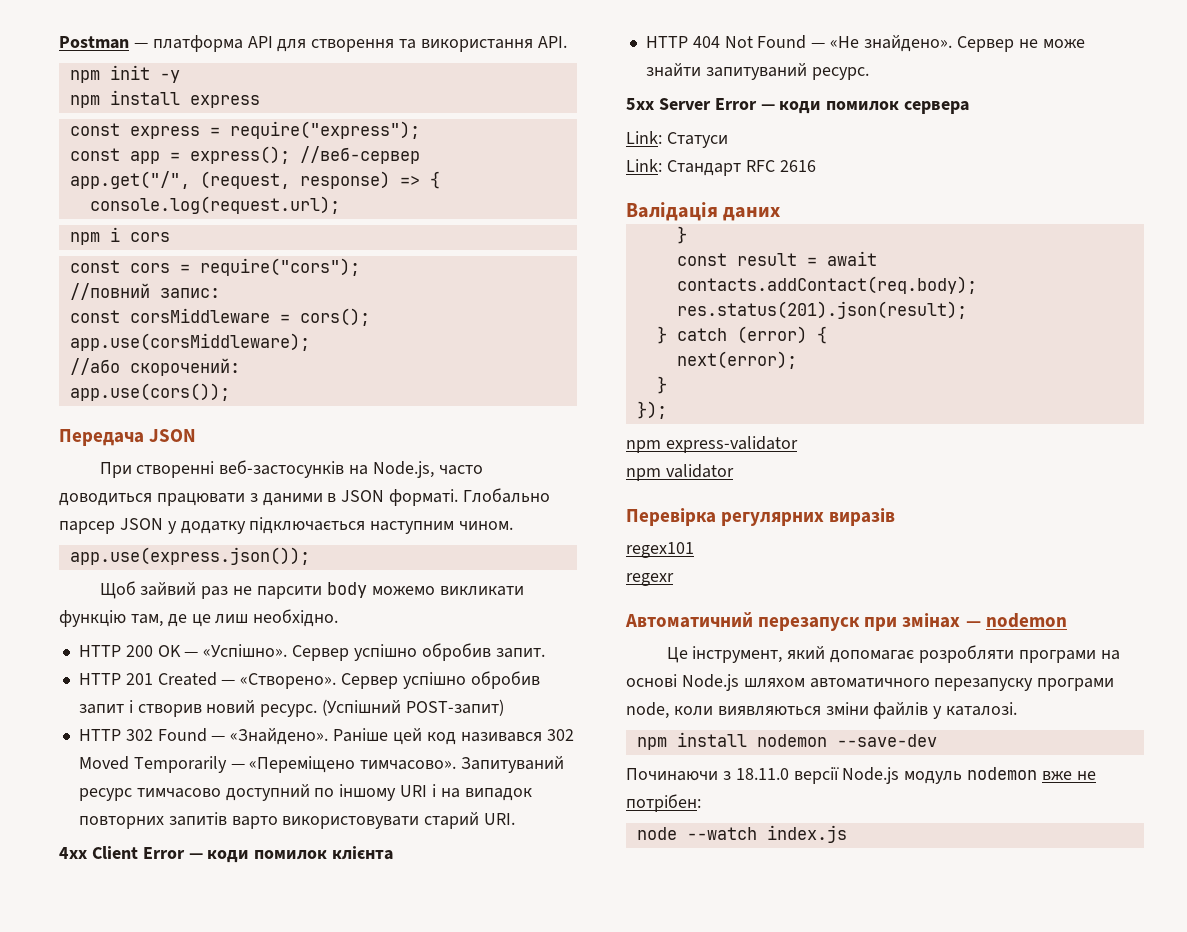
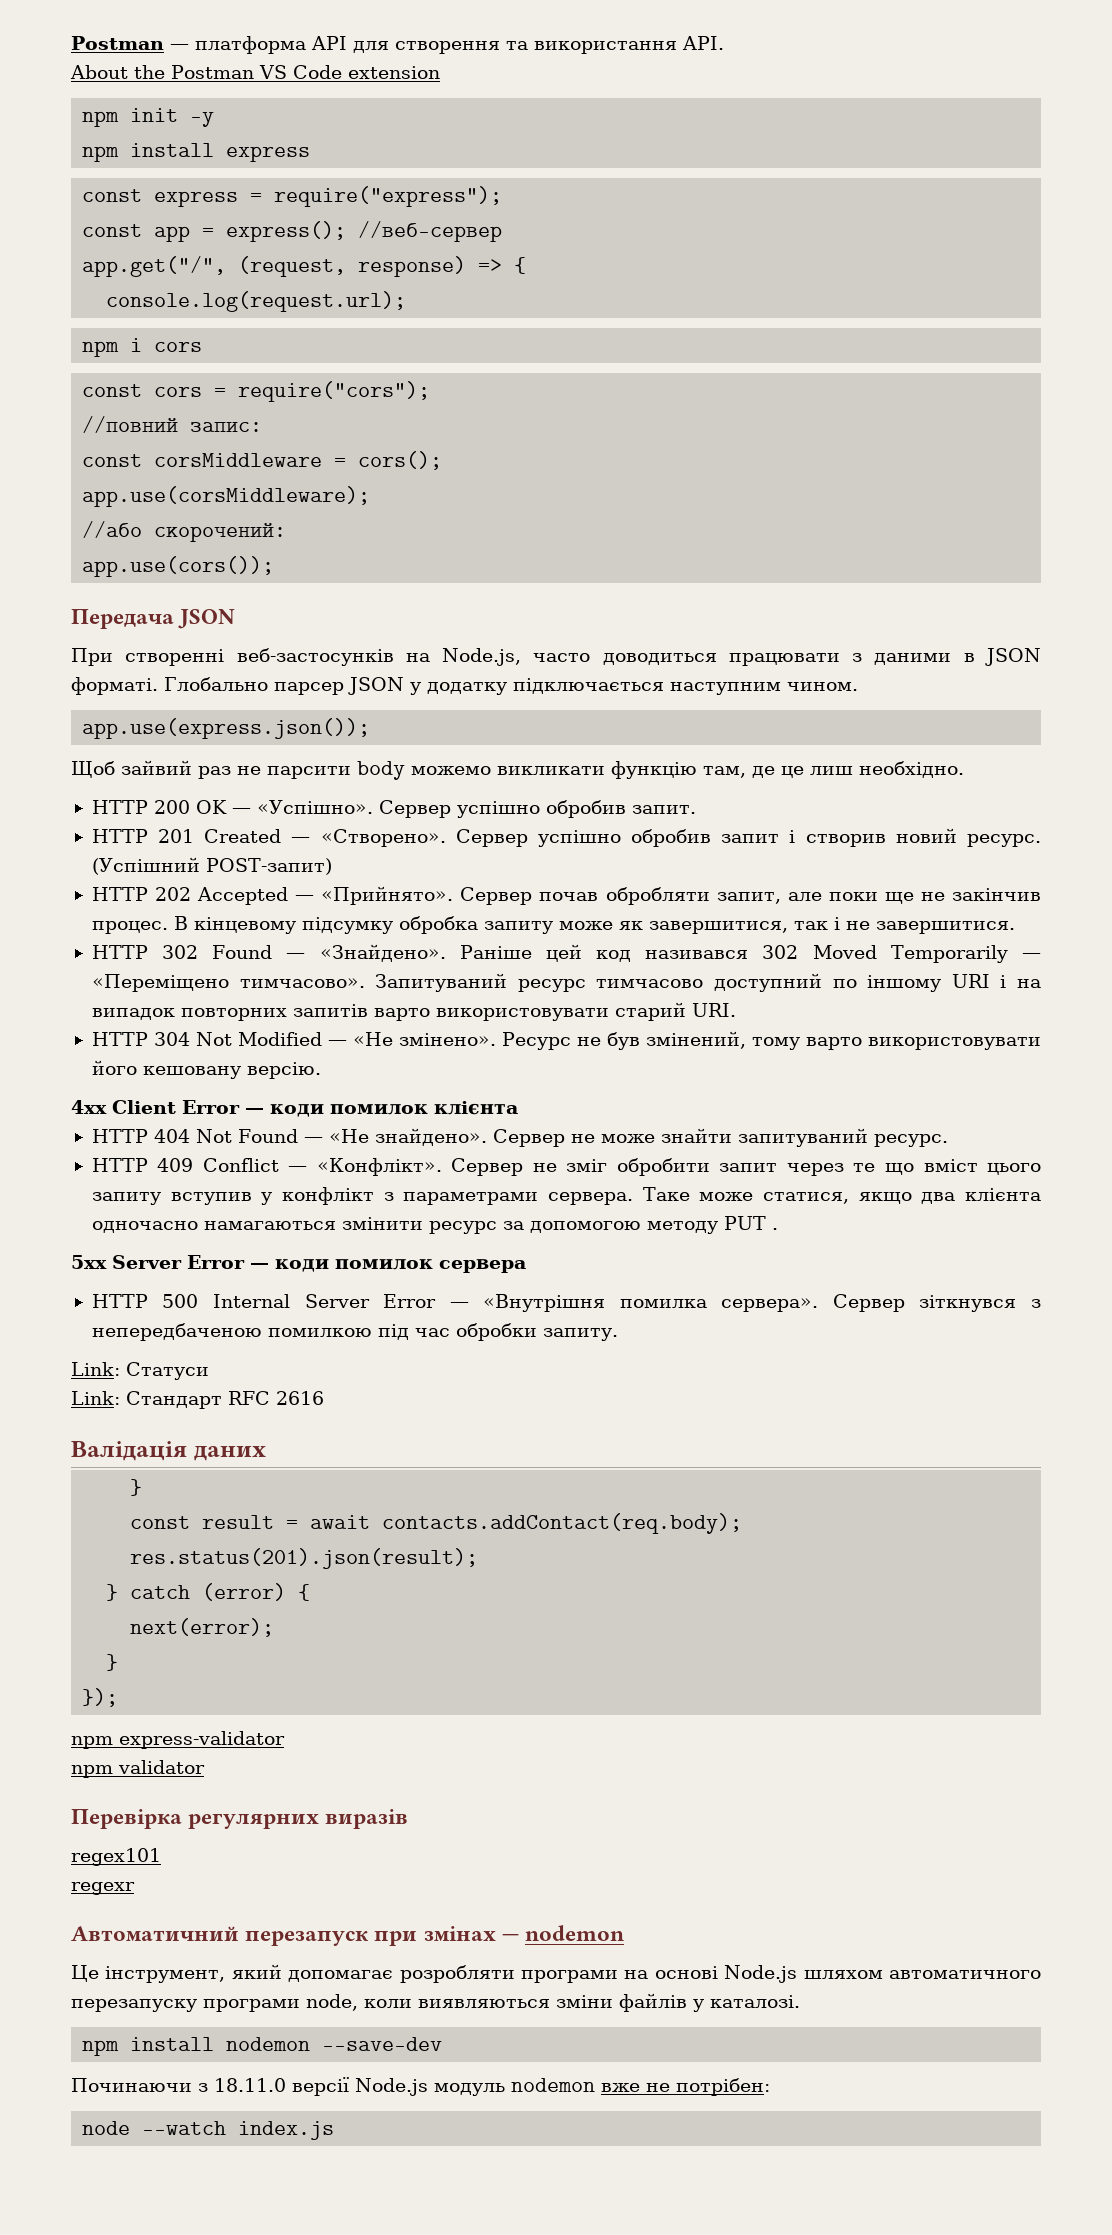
(567, 42) none -> [70,65,440,79] // About the Postman VS Code extension
(504, 707) none -> [91,886,1041,905] [91,916,1015,934] // HTTP 202 Accepted — «Прийнято». Сервер почав обробляти запит, але поки ще не закінчив процес. В кінцевому підсумку обробка запиту може як завершитися, так і не завершитися.
(516, 819) none -> [91,1031,1041,1050] [91,1060,321,1079] // HTTP 304 Not Modified — «Не змінено». Ресурс не був змінений, тому варто використовувати його кешовану версію.
(869, 73) none -> [91,1158,1041,1176] [91,1187,1041,1205] [91,1216,778,1234] // HTTP 409 Conflict — «Конфлікт». Сервер не зміг обробити запит через те що вміст цього запиту вступив у конфлікт з параметрами сервера. Таке може статися, якщо два клієнта одночасно намагаються змінити ресурс за допомогою методу PUT .
(970, 107) none -> [91,1294,1041,1312] [91,1323,618,1341] // HTTP 500 Internal Server Error — «Внутрішня помилка сервера». Сервер зіткнувся з непередбаченою помилкою під час обробки запиту.

